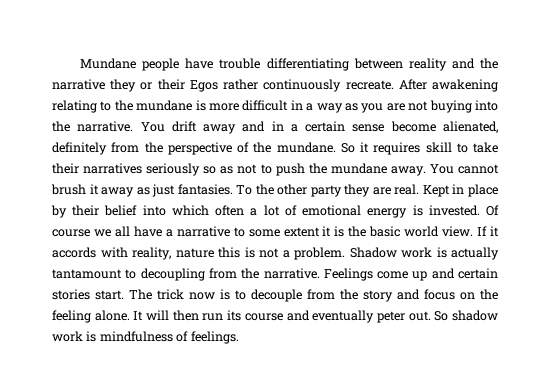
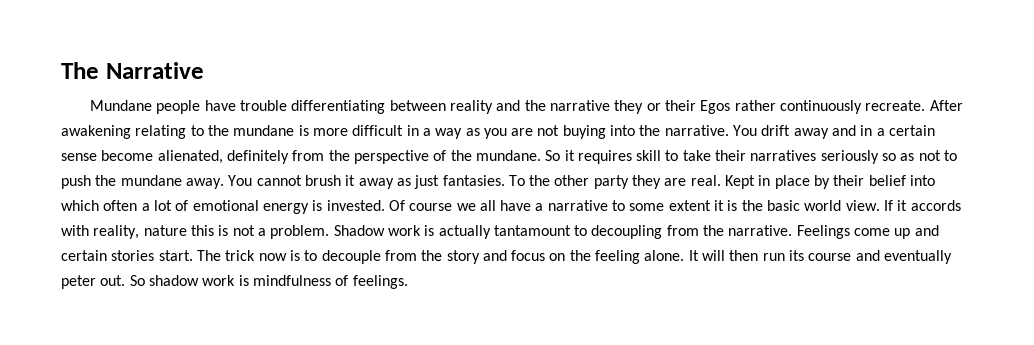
(80, 63) none -> [61,62,204,79] The Narrative //

